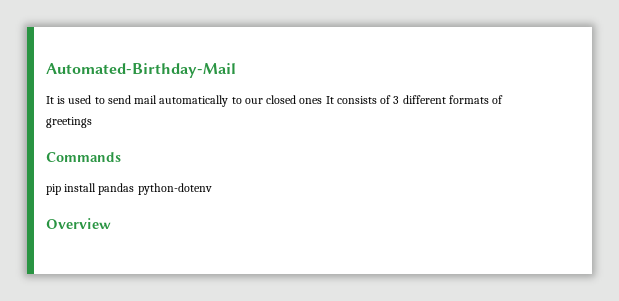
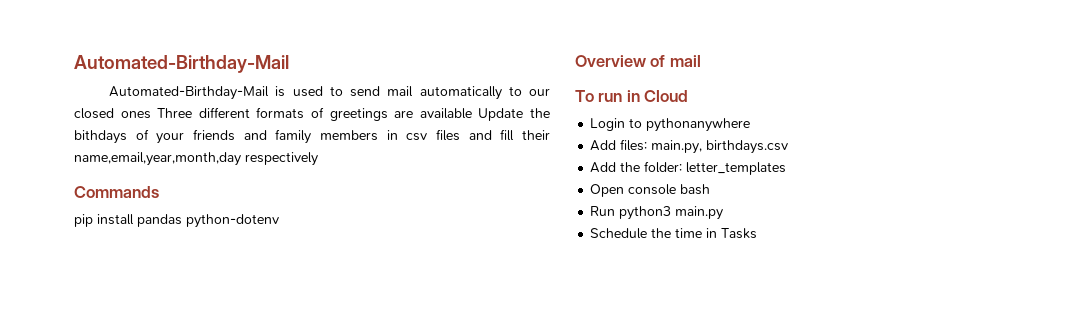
[46,96,54,104] It -> [109,86,270,100] Automated-Birthday-Mail
[325,95,400,104] It consists of 3 -> [157,108,193,118] Three
(92, 122) none -> [394,108,550,121] [74,129,551,144] [74,152,318,166] are available Update the bithdays of your friends and family members in csv files and fill their name,email,year,month,day respectively
(111, 223) none -> [650,55,701,67] [575,90,689,102] [590,118,751,132] [590,139,789,154] [590,161,787,175] [590,184,711,197] [590,206,724,220] [590,228,758,239] of mail // To run in Cloud // Login to pythonanywhere // Add files: main.py, birthdays.csv // Add the folder: letter_templates // Open console bash // Run python3 main.py // Schedule the time in Tasks

